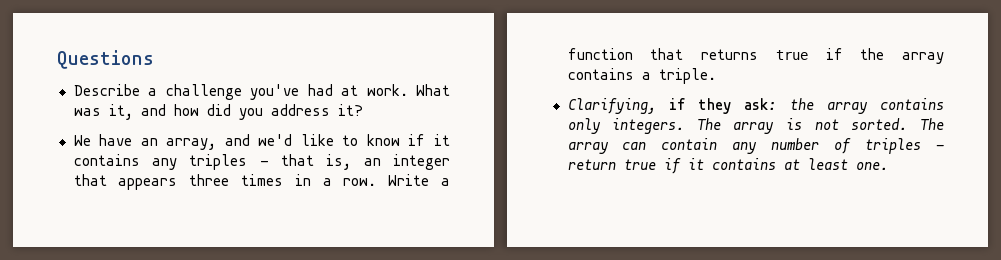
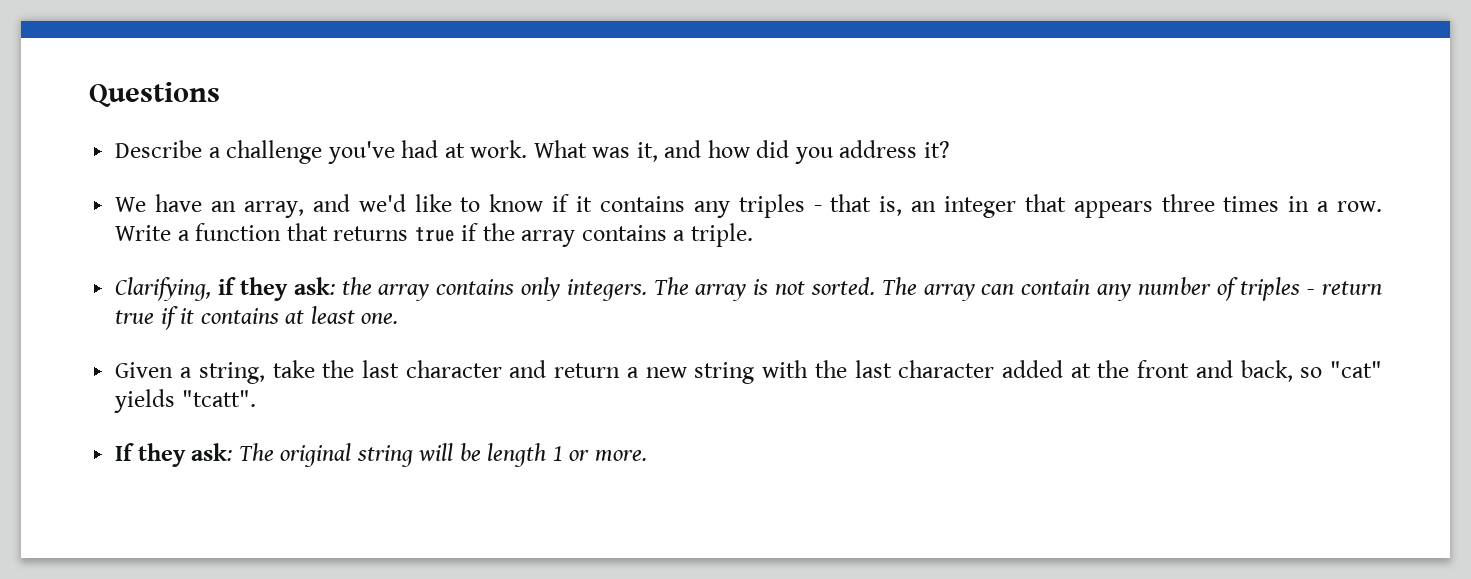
(888, 166) none -> [115,360,1383,384] [114,389,256,413] [115,443,647,467] // Given a string, take the last character and return a new string with the last character added at the front and back, so "cat" yields "tcatt". // If they ask: The original string will be length 1 or more.

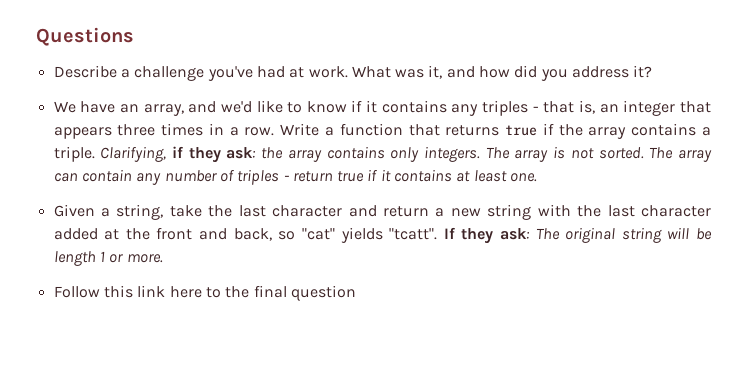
(753, 235) // -> (95, 154) none
(256, 398) // -> (438, 234) none
(647, 455) none -> [53,285,356,301] // Follow this link here to the final question

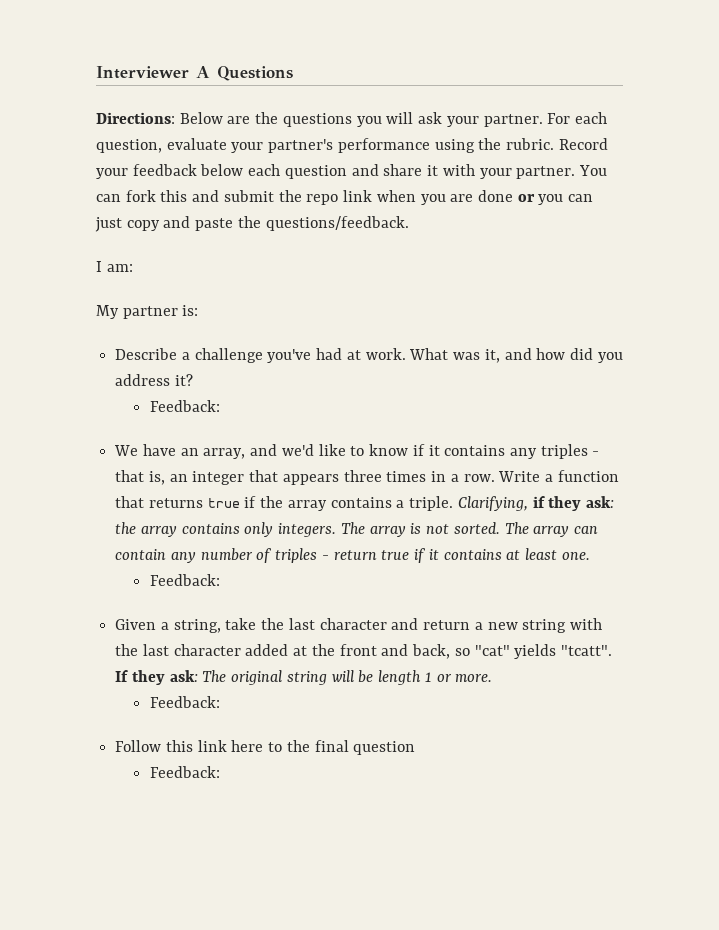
(36, 36) none -> [96,66,210,79] Interviewer A
(134, 36) none -> [96,112,607,127] [96,138,608,153] [96,164,607,179] [96,190,594,205] [95,216,409,232] [96,261,133,272] [96,305,199,319] // Directions: Below are the questions you will ask your partner. For each question, evaluate your partner's performance using the rubric. Record your feedback below each question and share it with your partner. You can fork this and submit the repo link when you are done or you can just copy and paste the questions/feedback. // I am: // My partner is:
(653, 71) none -> [149,400,220,412] // Feedback:
(538, 177) none -> [149,574,220,586] // Feedback:
(163, 258) none -> [149,696,220,708] // Feedback:
(356, 293) none -> [149,766,220,778] // Feedback:

